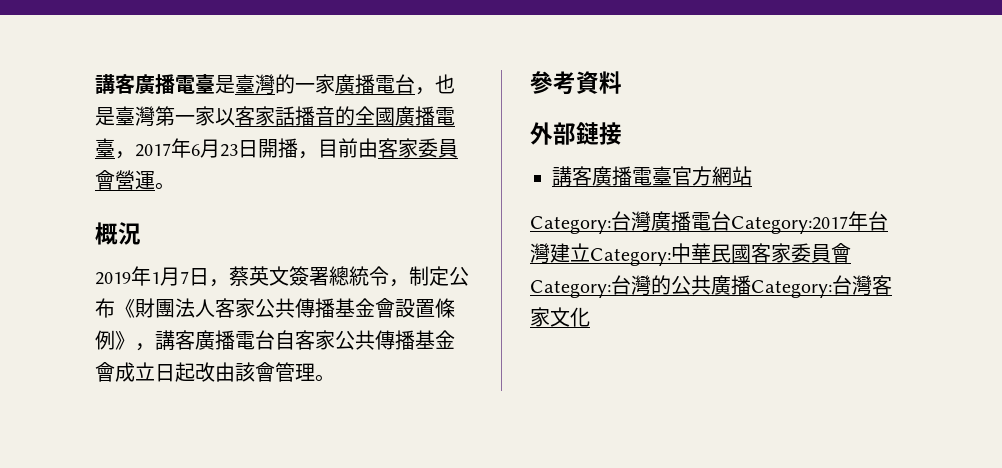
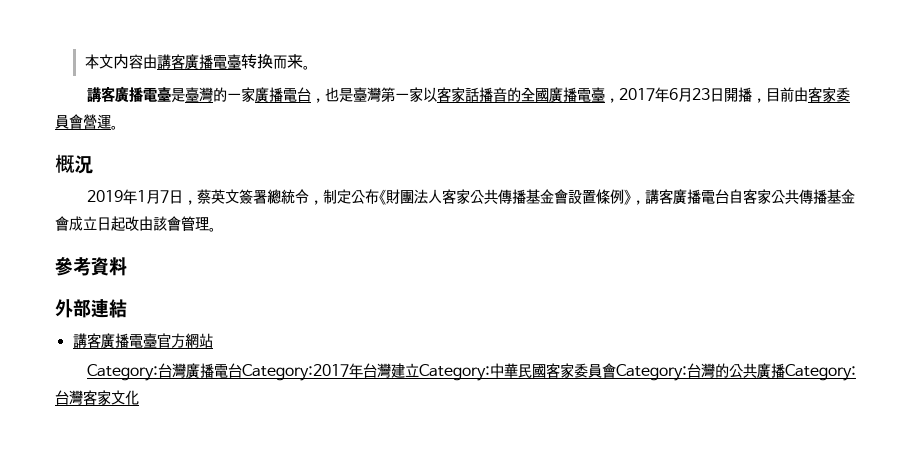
(95, 84) none -> [84,54,310,70] 本文内容由講客廣播電臺转换而来。 //
[576,122,622,145] 鏈接 -> [91,299,127,318] 連結

